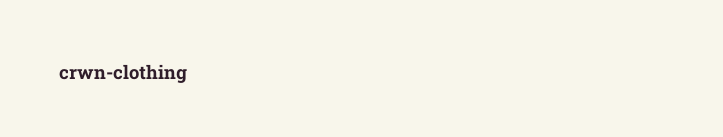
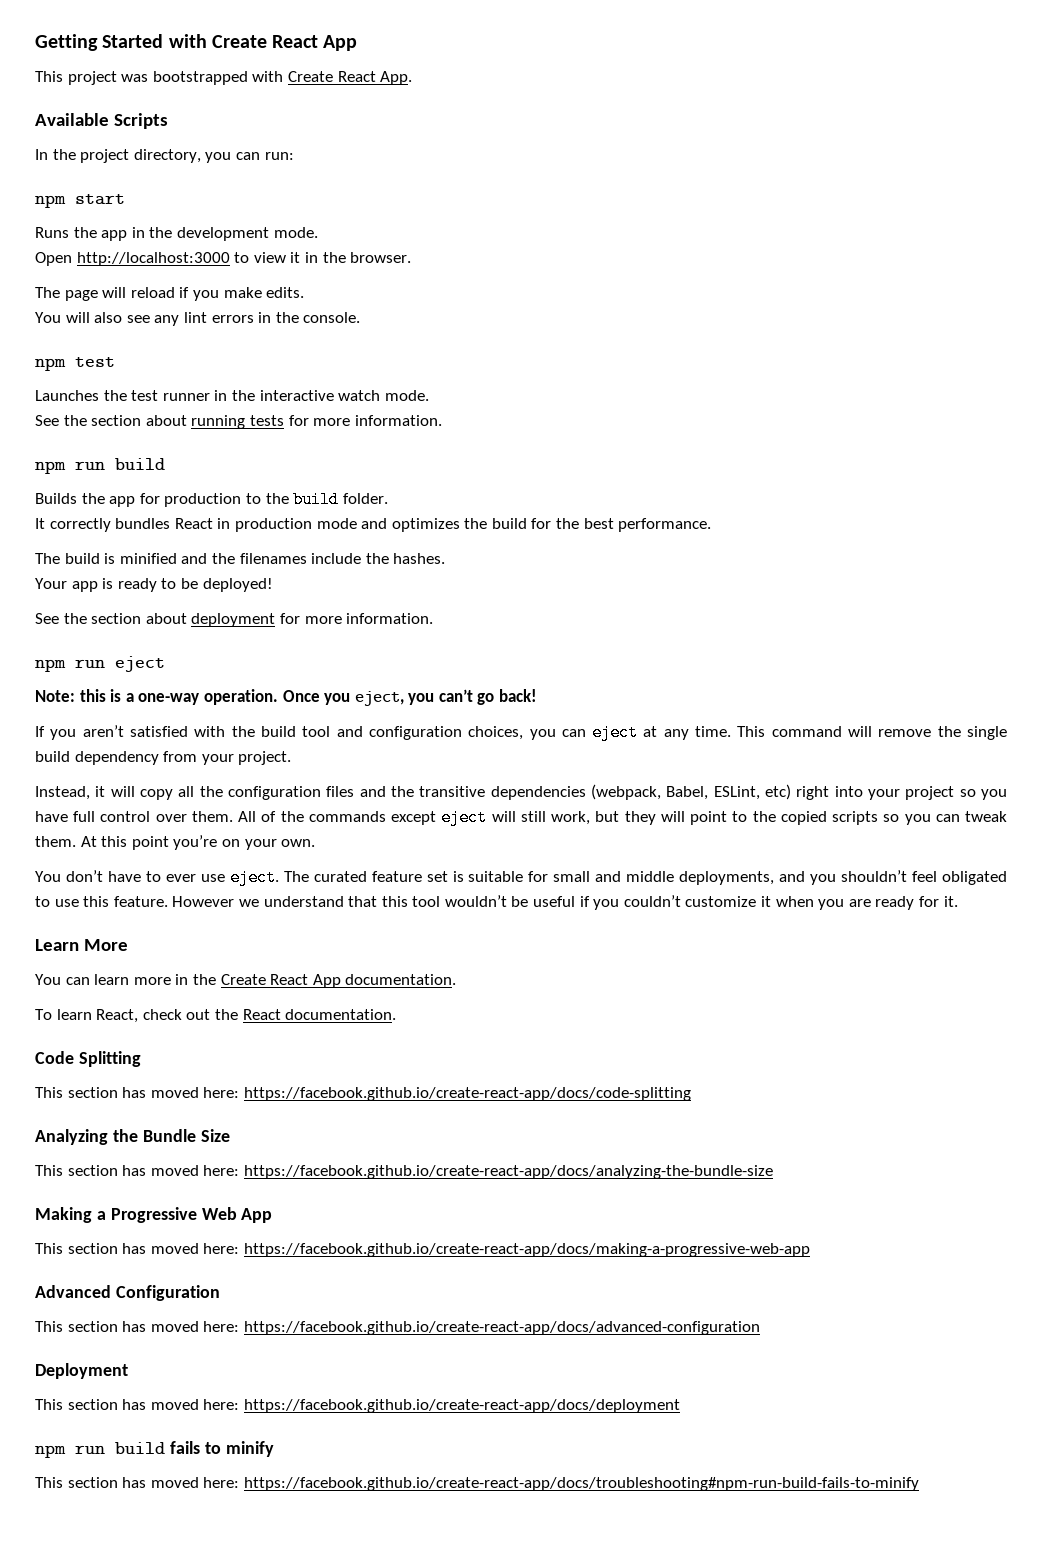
[59,64,187,83] crwn-clothing -> [35,34,358,51] [35,71,413,85] [35,113,168,129] [35,149,294,163] [35,194,125,208] [35,227,318,241] [35,252,412,266] [35,287,305,301] [35,312,361,326] [35,357,115,371] [35,390,429,401] [35,415,442,429] [35,458,165,474] [35,491,388,508] [35,518,712,532] [35,553,446,564] [35,578,273,592] [35,613,434,627] [35,656,165,672] [35,689,538,706] [35,724,1008,741] [35,751,292,765] [35,784,1008,800] [35,809,1008,826] [35,835,316,850] [35,869,1008,886] [35,895,958,910] [35,939,128,951] [35,974,457,988] [35,1009,397,1023] [35,1051,141,1067] [35,1087,691,1101] [35,1129,230,1145] [35,1165,773,1179] [35,1207,273,1223] [35,1243,810,1257] [35,1285,220,1301] [35,1321,760,1335] [35,1363,128,1379] [35,1399,680,1413] [35,1441,274,1458] [35,1477,919,1491] Getting Started with Create React App // This project was bootstrapped with Create React App. // Available Scripts // In the project directory, you can run: // npm start // Runs the app in the development mode. // Open http://localhost:3000 to view it in the browser. // The page will reload if you make edits. // You will also see any lint errors in the console. // npm test // Launches the test runner in the interactive watch mode. // See the section about running tests for more information. // npm run build // Builds the app for production to the build folder. // It correctly bundles React in production mode and optimizes the build for the best performance. // The build is minified and the filenames include the hashes. // Your app is ready to be deployed! // See the section about deployment for more information. // npm run eject // Note: this is a one-way operation. Once you eject, you can’t go back! // If you aren’t satisfied with the build tool and configuration choices, you can eject at any time. This command will remove the single build dependency from your project. // Instead, it will copy all the configuration files and the transitive dependencies (webpack, Babel, ESLint, etc) right into your project so you have full control over them. All of the commands except eject will still work, but they will point to the copied scripts so you can tweak them. At this point you’re on your own. // You don’t have to ever use eject. The curated feature set is suitable for small and middle deployments, and you shouldn’t feel obligated to use this feature. However we understand that this tool wouldn’t be useful if you couldn’t customize it when you are ready for it. // Learn More // You can learn more in the Create React App documentation. // To learn React, check out the React documentation. // Code Splitting // This section has moved here: https://facebook.github.io/create-react-app/docs/code-splitting // Analyzing the Bundle Size // This section has moved here: https://facebook.github.io/create-react-app/docs/analyzing-the-bundle-size // Making a Progressive Web App // This section has moved here: https://facebook.github.io/create-react-app/docs/making-a-progressive-web-app // Advanced Configuration // This section has moved here: https://facebook.github.io/create-react-app/docs/advanced-configuration // Deployment // This section has moved here: https://facebook.github.io/create-react-app/docs/deployment // npm run build fails to minify // This section has moved here: https://facebook.github.io/create-react-app/docs/troubleshooting#npm-run-build-fails-to-minify

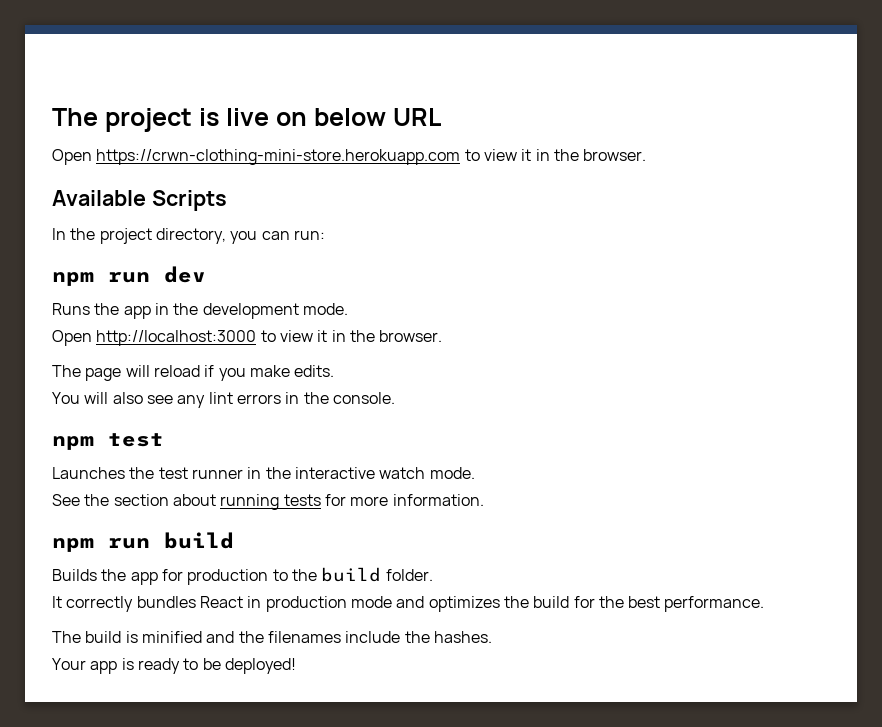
[35,34,358,51] [35,71,413,85] Getting Started with Create React App // This project was bootstrapped with Create React App. -> [52,108,441,132] [52,149,647,165] The project is live on below URL // Open https://crwn-clothing-mini-store.herokuapp.com to view it in the browser.
[75,194,125,205] start -> [108,266,206,283] run dev
[35,613,434,627] [35,656,165,672] [35,689,538,706] [35,724,1008,741] [35,751,292,765] [35,784,1008,800] [35,809,1008,826] [35,835,316,850] [35,869,1008,886] [35,895,958,910] [35,939,128,951] [35,974,457,988] [35,1009,397,1023] [35,1051,141,1067] [35,1087,691,1101] [35,1129,230,1145] [35,1165,773,1179] [35,1207,273,1223] [35,1243,810,1257] [35,1285,220,1301] [35,1321,760,1335] [35,1363,128,1379] [35,1399,680,1413] [35,1441,274,1458] [35,1477,919,1491] // See the section about deployment for more information. // npm run eject // Note: this is a one-way operation. Once you eject, you can’t go back! // If you aren’t satisfied with the build tool and configuration choices, you can eject at any time. This command will remove the single build dependency from your project. // Instead, it will copy all the configuration files and the transitive dependencies (webpack, Babel, ESLint, etc) right into your project so you have full control over them. All of the commands except eject will still work, but they will point to the copied scripts so you can tweak them. At this point you’re on your own. // You don’t have to ever use eject. The curated feature set is suitable for small and middle deployments, and you shouldn’t feel obligated to use this feature. However we understand that this tool wouldn’t be useful if you couldn’t customize it when you are ready for it. // Learn More // You can learn more in the Create React App documentation. // To learn React, check out the React documentation. // Code Splitting // This section has moved here: https://facebook.github.io/create-react-app/docs/code-splitting // Analyzing the Bundle Size // This section has moved here: https://facebook.github.io/create-react-app/docs/analyzing-the-bundle-size // Making a Progressive Web App // This section has moved here: https://facebook.github.io/create-react-app/docs/making-a-progressive-web-app // Advanced Configuration // This section has moved here: https://facebook.github.io/create-react-app/docs/advanced-configuration // Deployment // This section has moved here: https://facebook.github.io/create-react-app/docs/deployment // npm run build fails to minify // This section has moved here: https://facebook.github.io/create-react-app/docs/troubleshooting#npm-run-build-fails-to-minify -> (296, 666) none

